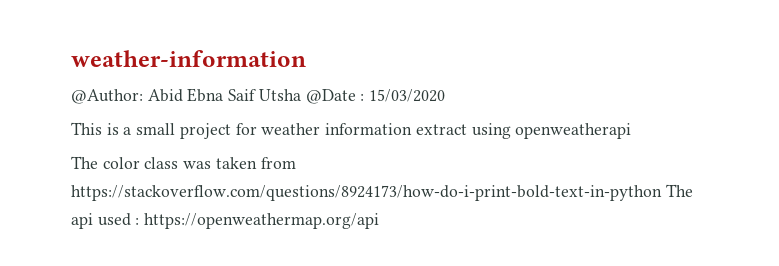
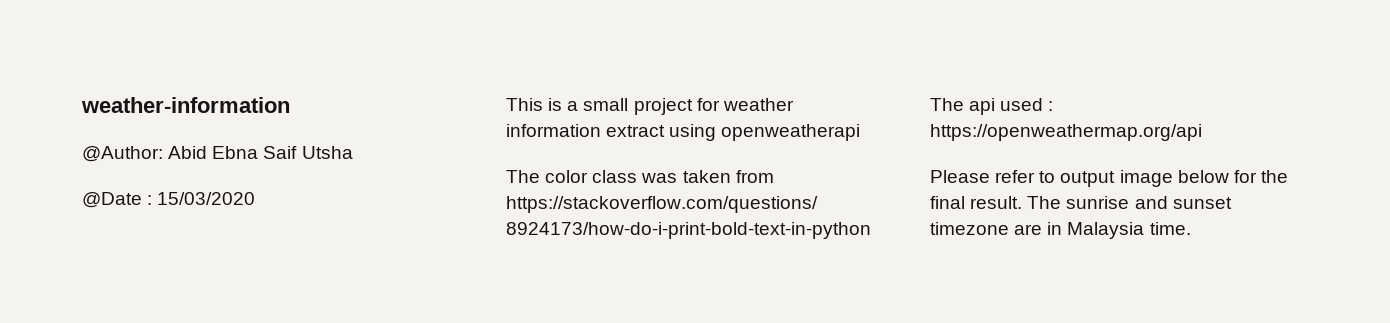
(301, 95) none -> (353, 152) //
(380, 221) none -> [930,170,1288,187] [930,196,1232,209] [930,222,1191,239] // Please refer to output image below for the final result. The sunrise and sunset timezone are in Malaysia time.

